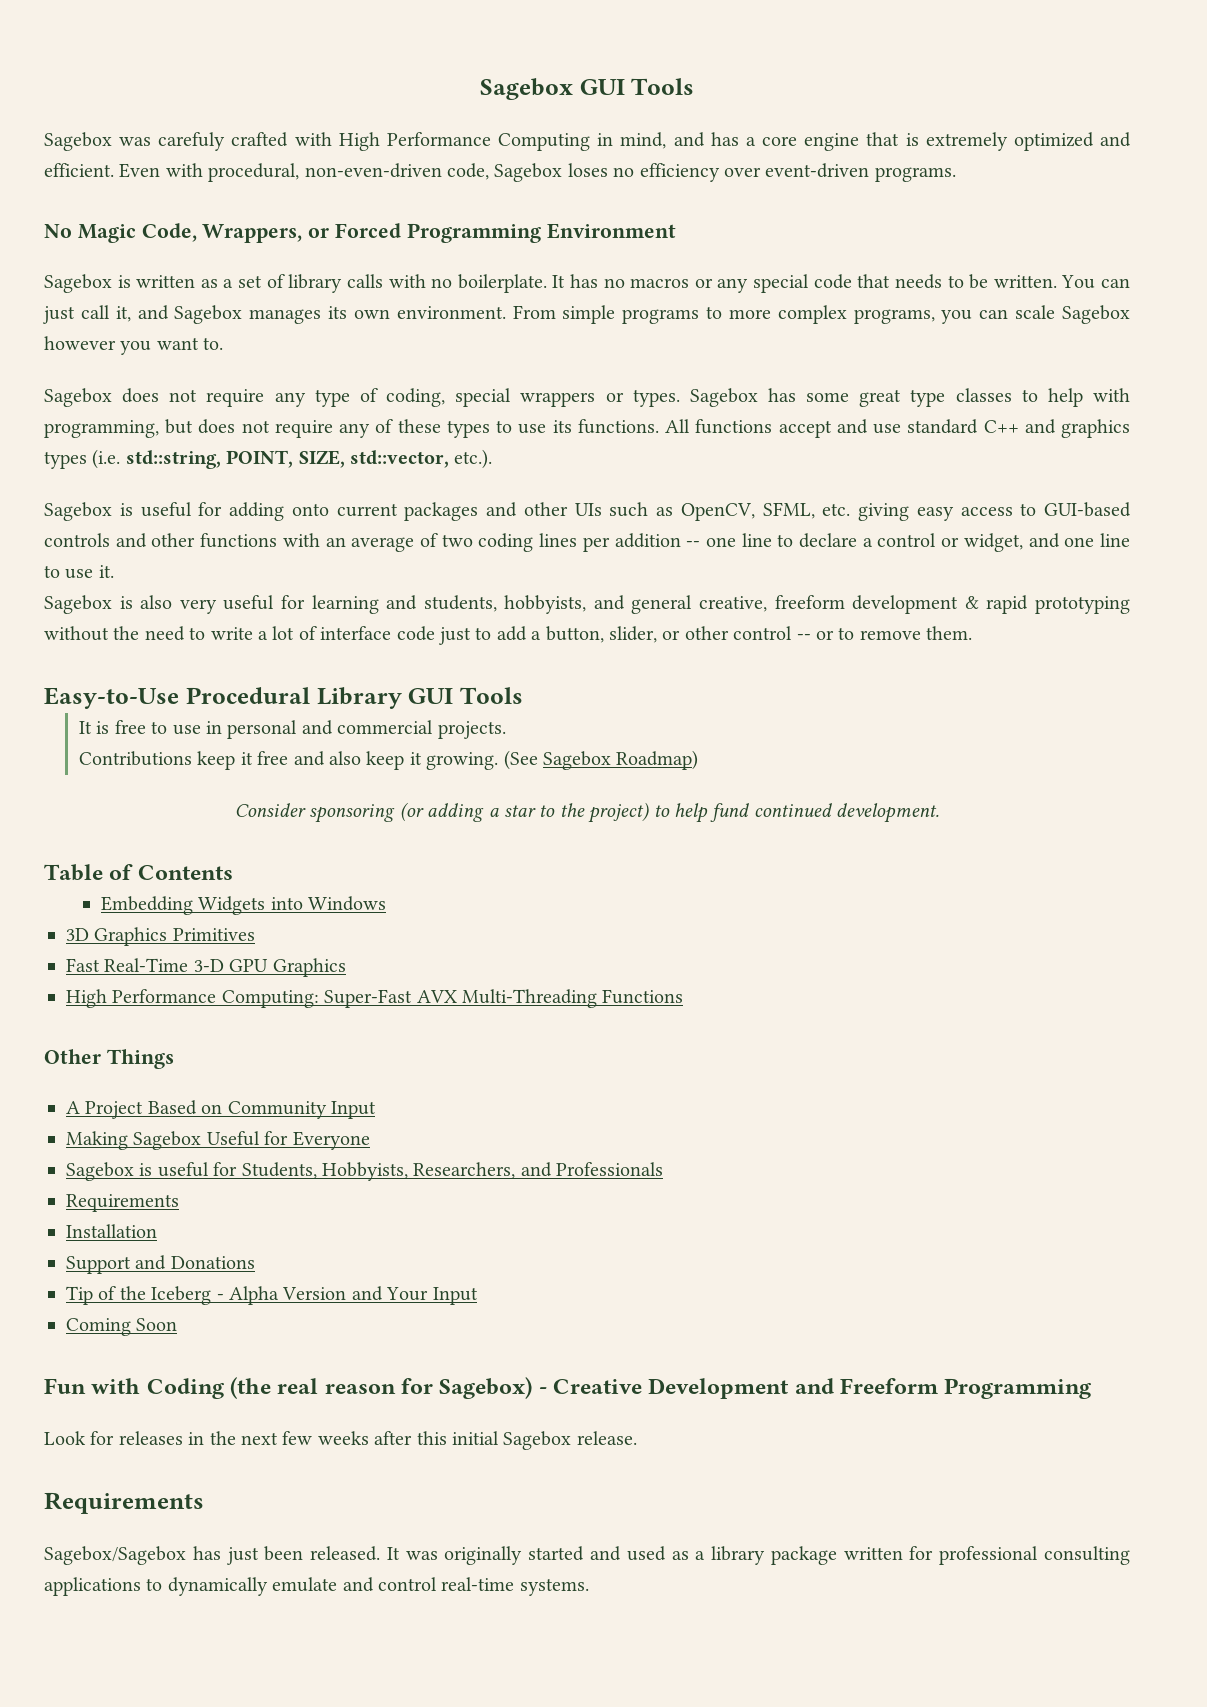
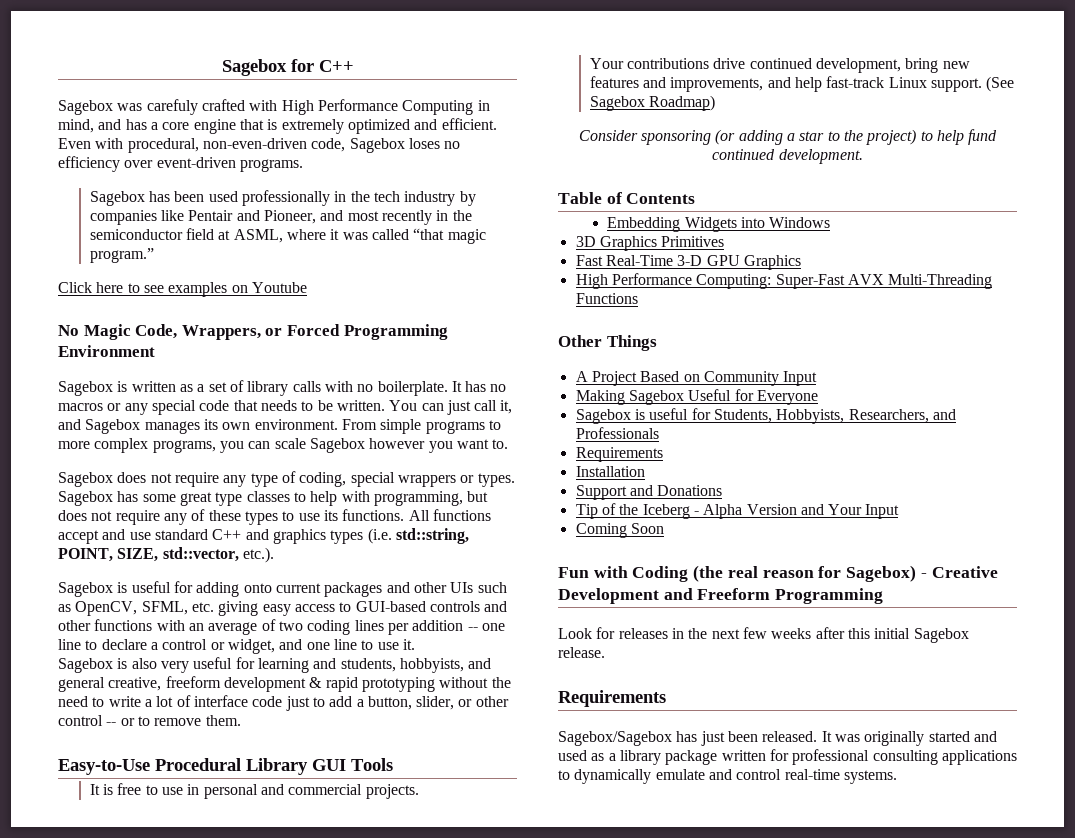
[479,78,695,100] Sagebox GUI Tools -> [221,59,354,76] Sagebox for C++
(956, 174) none -> [89,190,476,206] [89,210,472,225] [89,228,486,244] [89,248,154,263] [58,282,307,297] // Sagebox has been used professionally in the tech industry by companies like Pentair and Pioneer, and most recently in the semiconductor field at ASML, where it was called “that magic program.” // Click here to see examples on Youtube
[78,751,499,770] Contributions keep it free and also keep it growing. -> [589,58,970,73] [589,76,983,92] Your contributions drive continued development, bring new features and improvements, and help fast-track Linux support.

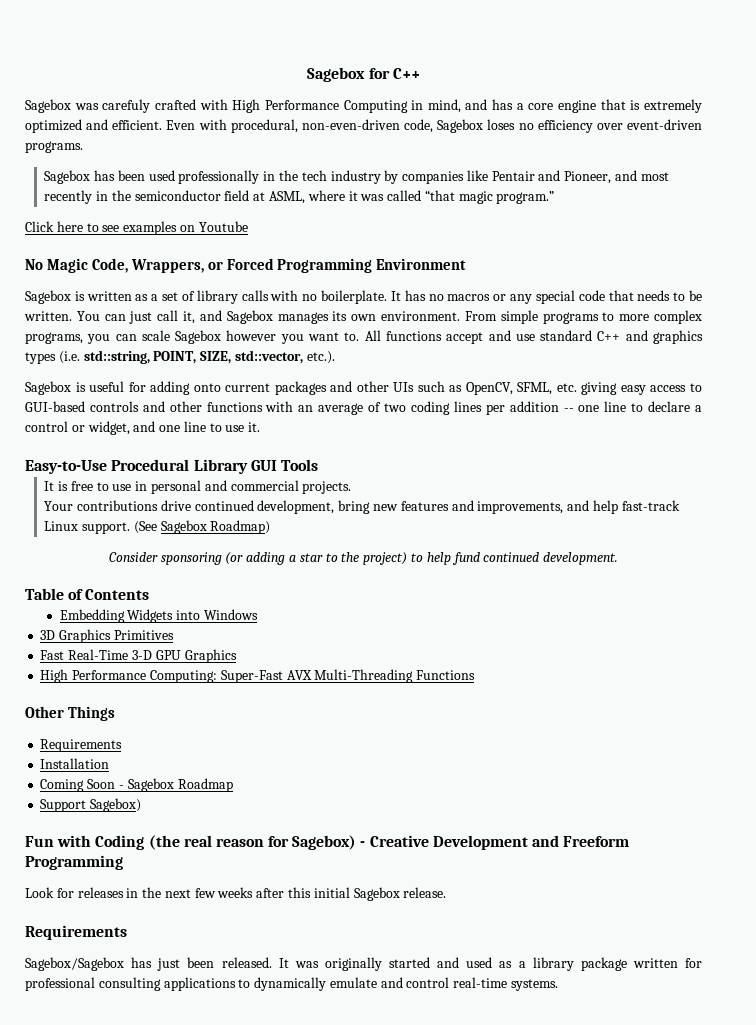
[58,471,515,487] [58,491,489,506] [58,509,405,525] // Sagebox does not require any type of coding, special wrappers or types. Sagebox has some great type classes to help with programming, but does not require any of these types to use its functions. -> (360, 336) none
[58,657,492,673] [58,676,511,692] [58,695,509,711] [58,715,241,726] // Sagebox is also very useful for learning and students, hobbyists, and general creative, freeform development & rapid prototyping without the need to write a lot of interface code just to add a button, slider, or other control -- or to remove them. -> (261, 427) none
[575,371,818,386] [575,389,818,405] [575,408,956,424] [575,427,659,439] [575,447,663,462] [575,466,645,477] [575,485,723,500] [575,503,900,519] [575,523,664,538] A Project Based on Community Input // Making Sagebox Useful for Everyone // Sagebox is useful for Students, Hobbyists, Researchers, and Professionals // Requirements // Installation // Support and Donations // Tip of the Iceberg - Alpha Version and Your Input // Coming Soon -> [40,739,123,752] [40,758,110,769] [40,778,233,792] [40,798,142,812] Requirements // Installation // Coming Soon - Sagebox Roadmap // Support Sagebox)

